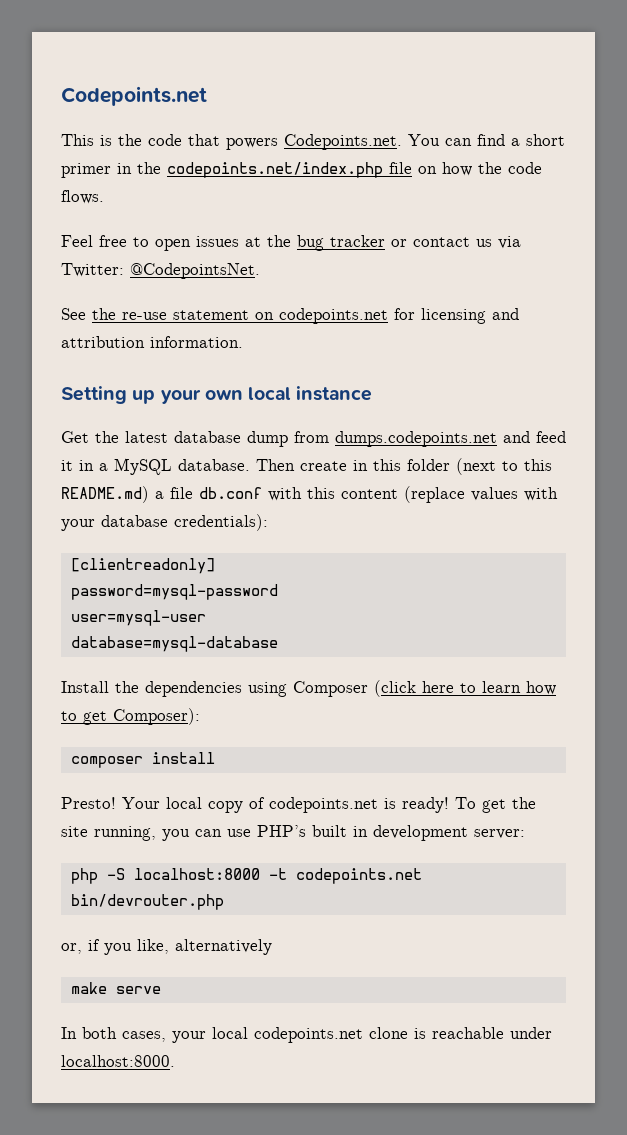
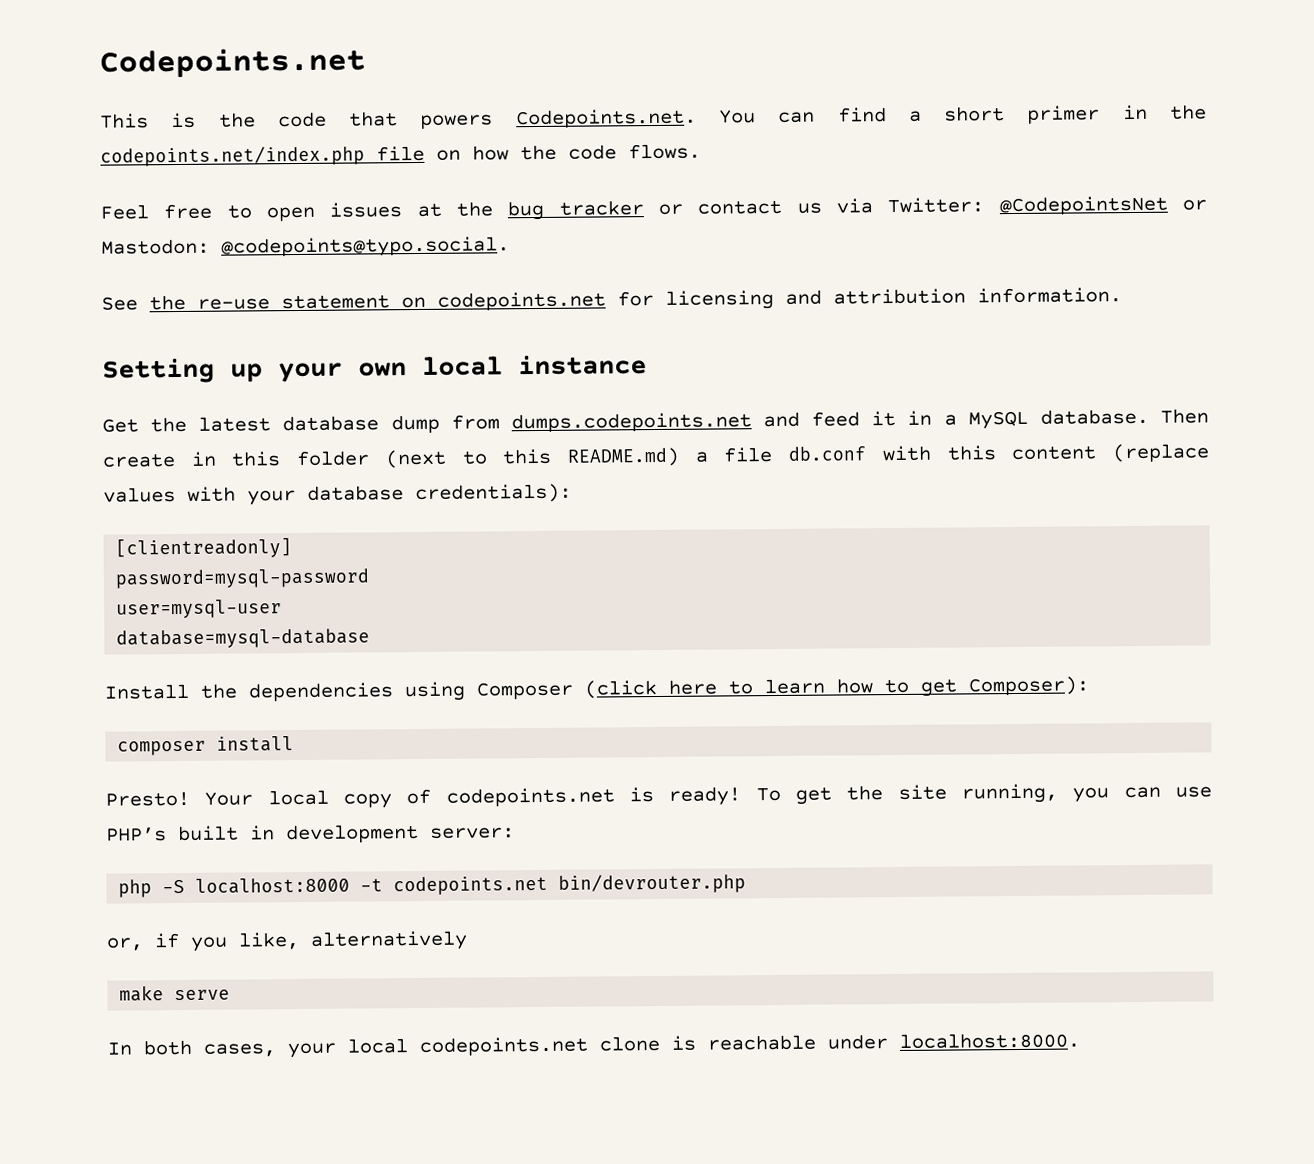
[130,263,260,279] @CodepointsNet. -> [998,195,1208,216] [101,236,510,258] @CodepointsNet or Mastodon: @codepoints@typo.social.

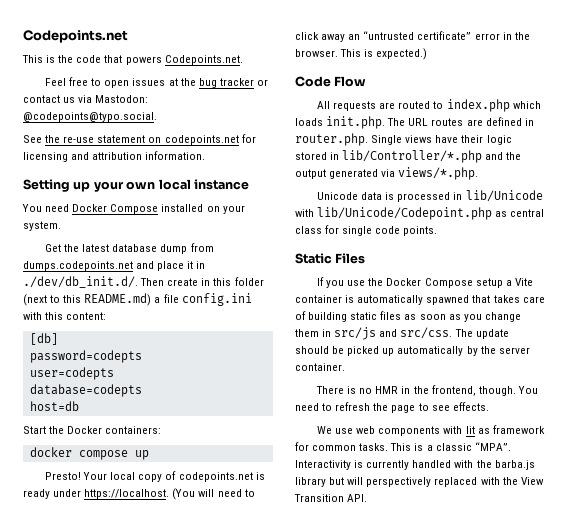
[719,104,1208,124] [100,143,701,167] You can find a short primer in the codepoints.net/index.php file on how the code flows. -> (243, 60) none
[887,195,1208,216] Twitter: @CodepointsNet or -> (93, 99) none
(647, 365) none -> [22,204,245,214] [23,221,61,231] // You need Docker Compose installed on your system.
[811,411,861,427] feed -> [157,261,185,271] place
[943,408,1149,430] a MySQL database. -> [23,276,138,288] ./dev/db_init.d/.
[788,446,867,461] db.conf -> [181,293,252,306] config.ini
[1011,443,1210,463] [103,483,572,506] [115,537,293,559] [115,568,371,589] [116,599,283,619] [116,628,371,649] [104,676,1089,702] [117,736,295,756] content (replace values with your database credentials): // [clientreadonly] // password=mysql-password // user=mysql-user // database=mysql-database // Install the dependencies using Composer (click here to learn how to get Composer): // composer install -> [66,312,107,320] [29,333,58,345] [29,350,142,363] [29,367,114,380] [29,384,142,397] [29,401,79,411] [23,426,162,434] [29,447,149,460] content: // [db] // password=codepts // user=codepts // database=codepts // host=db // Start the Docker containers: // docker compose up
[668,783,1213,806] [106,824,515,844] [118,873,747,898] [106,930,468,952] [119,985,231,1002] [107,1032,1080,1059] ready! To get the site running, you can use PHP’s built in development server: // php -S localhost:8000 -t codepoints.net bin/devrouter.php // or, if you like, alternatively // make serve // In both cases, your local codepoints.net clone is reachable under localhost:8000. -> [23,488,255,500] [295,31,530,42] [295,48,428,60] [295,76,367,87] [317,99,541,112] [295,116,534,129] [295,133,512,146] [295,150,522,163] [295,167,479,180] [317,190,543,202] [295,207,545,220] [295,225,438,236] [295,253,366,264] [317,277,533,288] [295,295,545,305] [295,311,521,322] [295,327,509,340] [295,346,530,356] [295,363,345,371] [316,385,538,396] [295,402,489,413] [317,425,545,436] [295,442,511,451] [295,460,535,470] [295,477,544,487] [294,494,368,502] ready under https://localhost. (You will need to click away an “untrusted certificate” error in the browser. This is expected.) // Code Flow // All requests are routed to index.php which loads init.php. The URL routes are defined in router.php. Single views have their logic stored in lib/Controller/*.php and the output generated via views/*.php. // Unicode data is processed in lib/Unicode with lib/Unicode/Codepoint.php as central class for single code points. // Static Files // If you use the Docker Compose setup a Vite container is automatically spawned that takes care of building static files as soon as you change them in src/js and src/css. The update should be picked up automatically by the server container. // There is no HMR in the frontend, though. You need to refresh the page to see effects. // We use web components with lit as framework for common tasks. This is a classic “MPA”. Interactivity is currently handled with the barba.js library but will perspectively replaced with the View Transition API.

